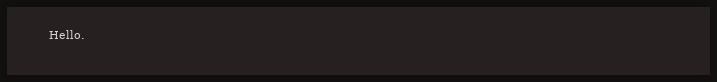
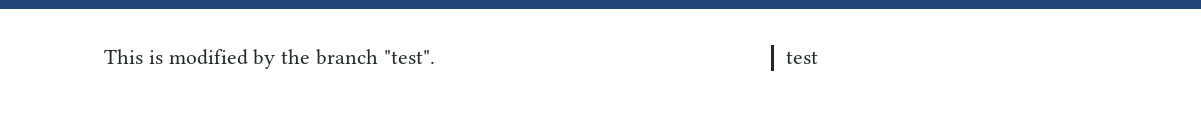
[49,30,85,39] Hello. -> [104,49,435,69] [786,51,819,64] This is modified by the branch "test". // test

